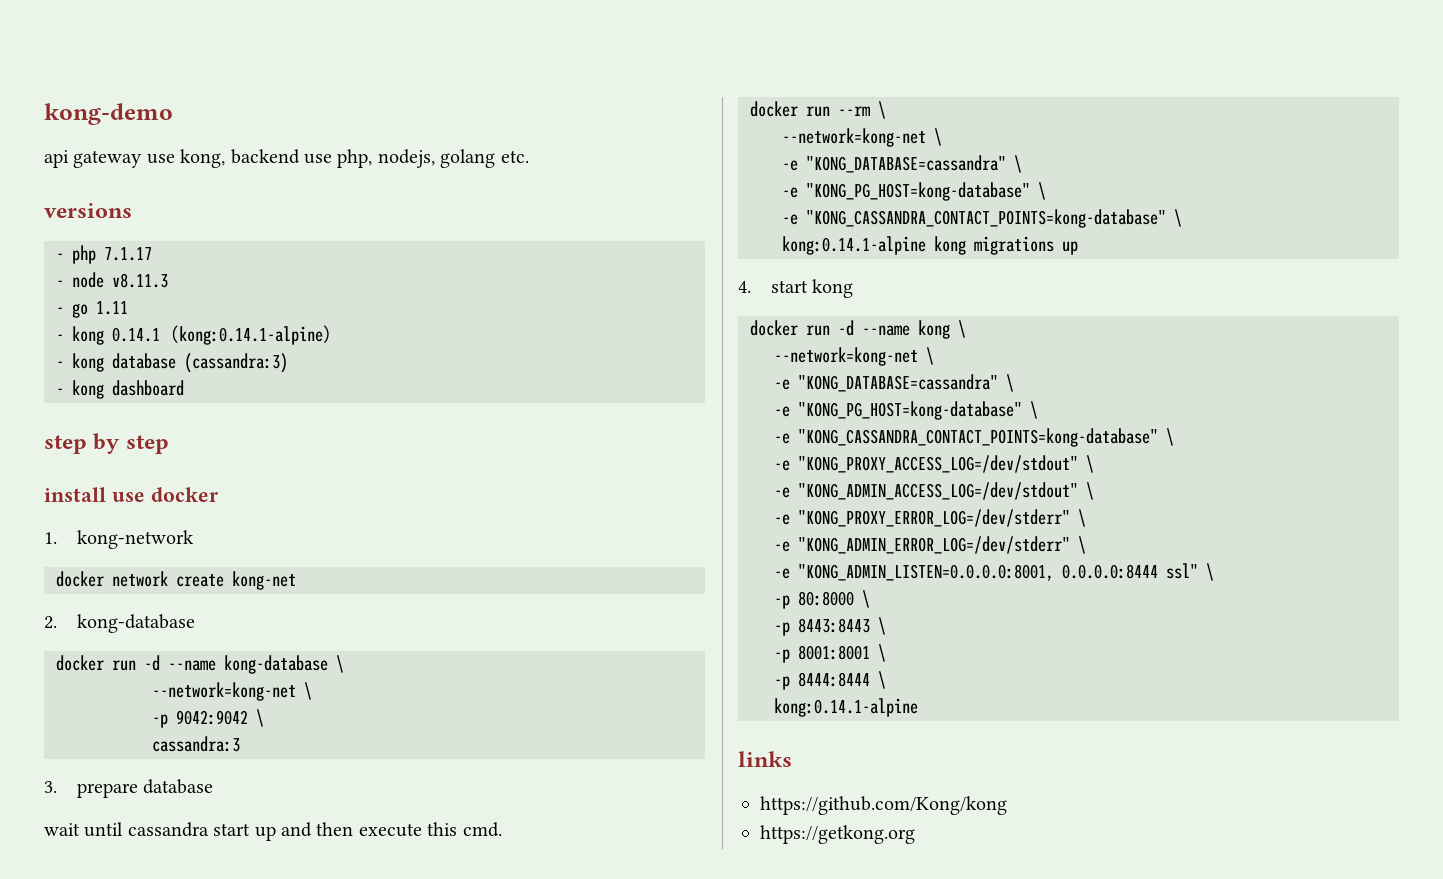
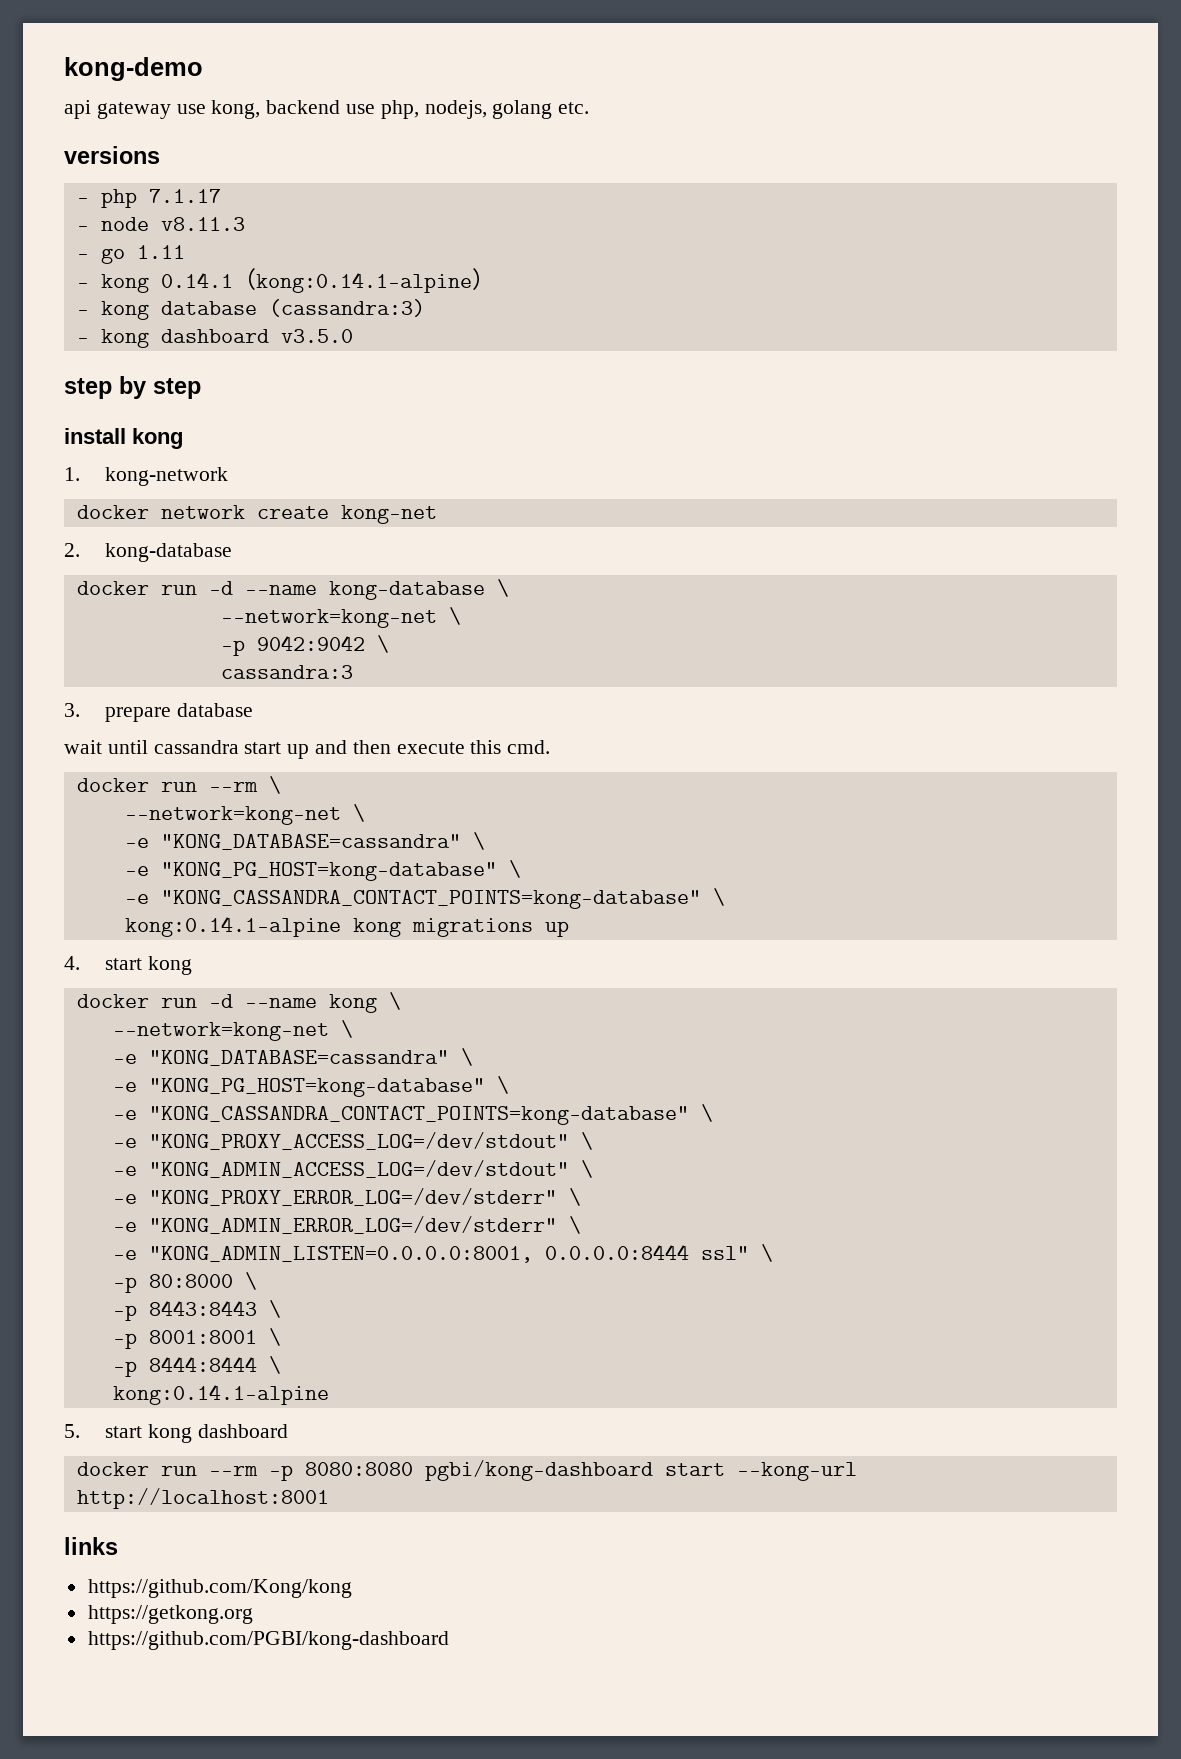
(184, 388) none -> [280,329,353,343] v3.5.0
[111,487,218,502] use docker -> [132,428,183,449] kong
(918, 707) none -> [64,1424,288,1443] [76,1460,857,1481] [76,1488,329,1509] // 5. start kong dashboard // docker run --rm -p 8080:8080 pgbi/kong-dashboard start --kong-url http://localhost:8001
(915, 834) none -> [87,1631,449,1650] // https://github.com/PGBI/kong-dashboard

